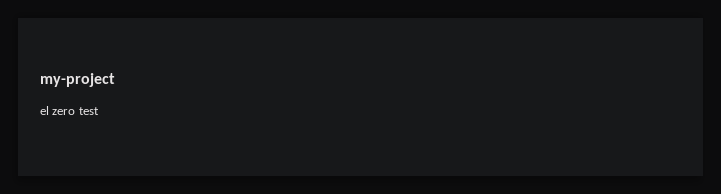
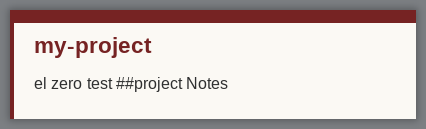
(99, 111) none -> [115,77,229,92] ##project Notes

